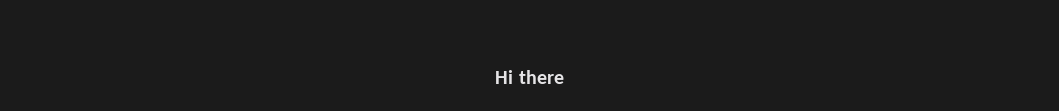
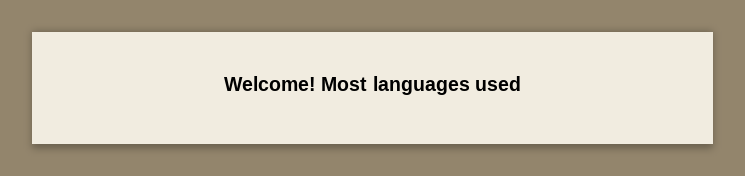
[495,70,564,84] Hi there -> [224,76,521,95] Welcome! Most languages used

